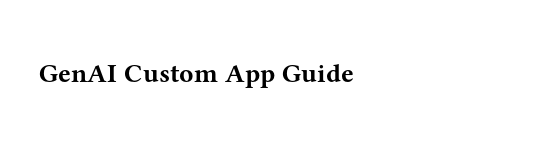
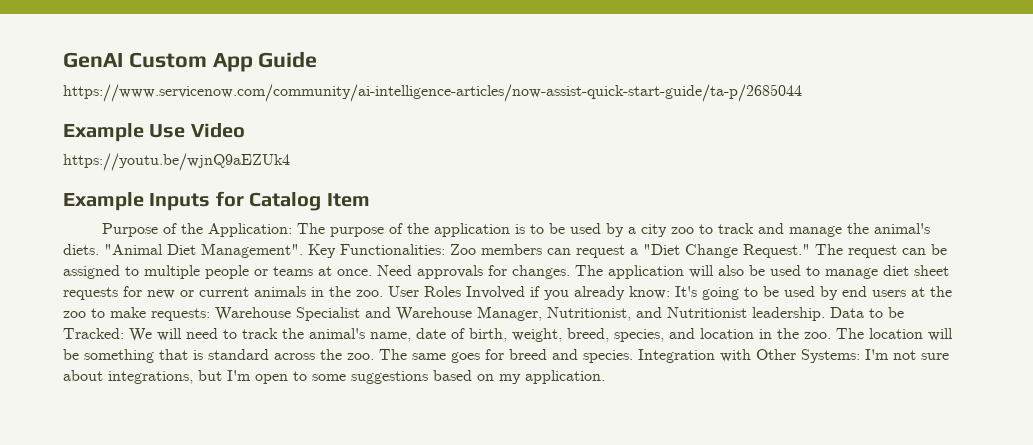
(355, 73) none -> [63,84,802,102] [63,123,245,142] [63,153,290,171] [63,191,370,211] [101,223,930,237] [63,243,947,258] [63,265,949,279] [63,286,952,300] [63,306,904,321] [63,328,953,342] [63,349,949,363] [63,370,605,384] // https://www.servicenow.com/community/ai-intelligence-articles/now-assist-quick-start-guide/ta-p/2685044 // Example Use Video // https://youtu.be/wjnQ9aEZUk4 // Example Inputs for Catalog Item // Purpose of the Application: The purpose of the application is to be used by a city zoo to track and manage the animal's diets. "Animal Diet Management". Key Functionalities: Zoo members can request a "Diet Change Request." The request can be assigned to multiple people or teams at once. Need approvals for changes. The application will also be used to manage diet sheet requests for new or current animals in the zoo. User Roles Involved if you already know: It's going to be used by end users at the zoo to make requests: Warehouse Specialist and Warehouse Manager, Nutritionist, and Nutritionist leadership. Data to be Tracked: We will need to track the animal's name, date of birth, weight, breed, species, and location in the zoo. The location will be something that is standard across the zoo. The same goes for breed and species. Integration with Other Systems: I'm not sure about integrations, but I'm open to some suggestions based on my application.

